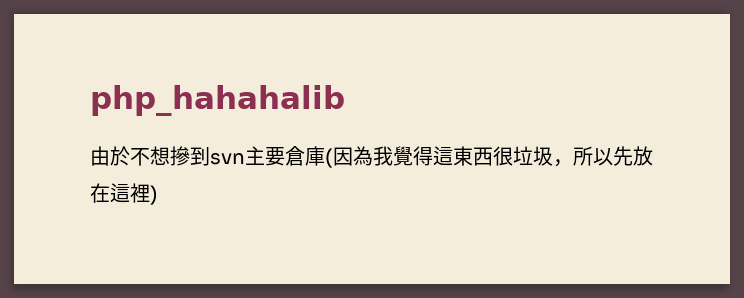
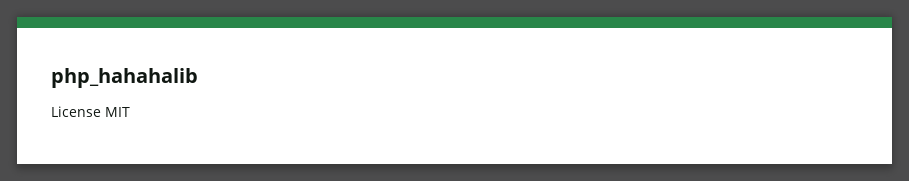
[90,146,653,168] [90,183,158,205] 由於不想摻到svn主要倉庫(因為我覺得這東西很垃圾，所以先放在這裡) -> [51,106,130,117] License MIT

